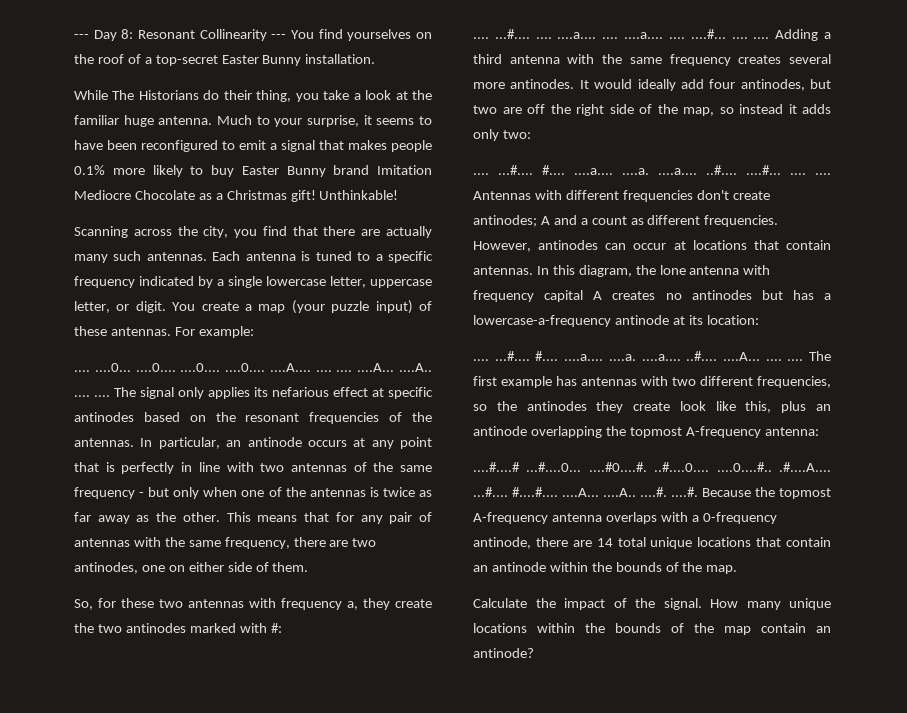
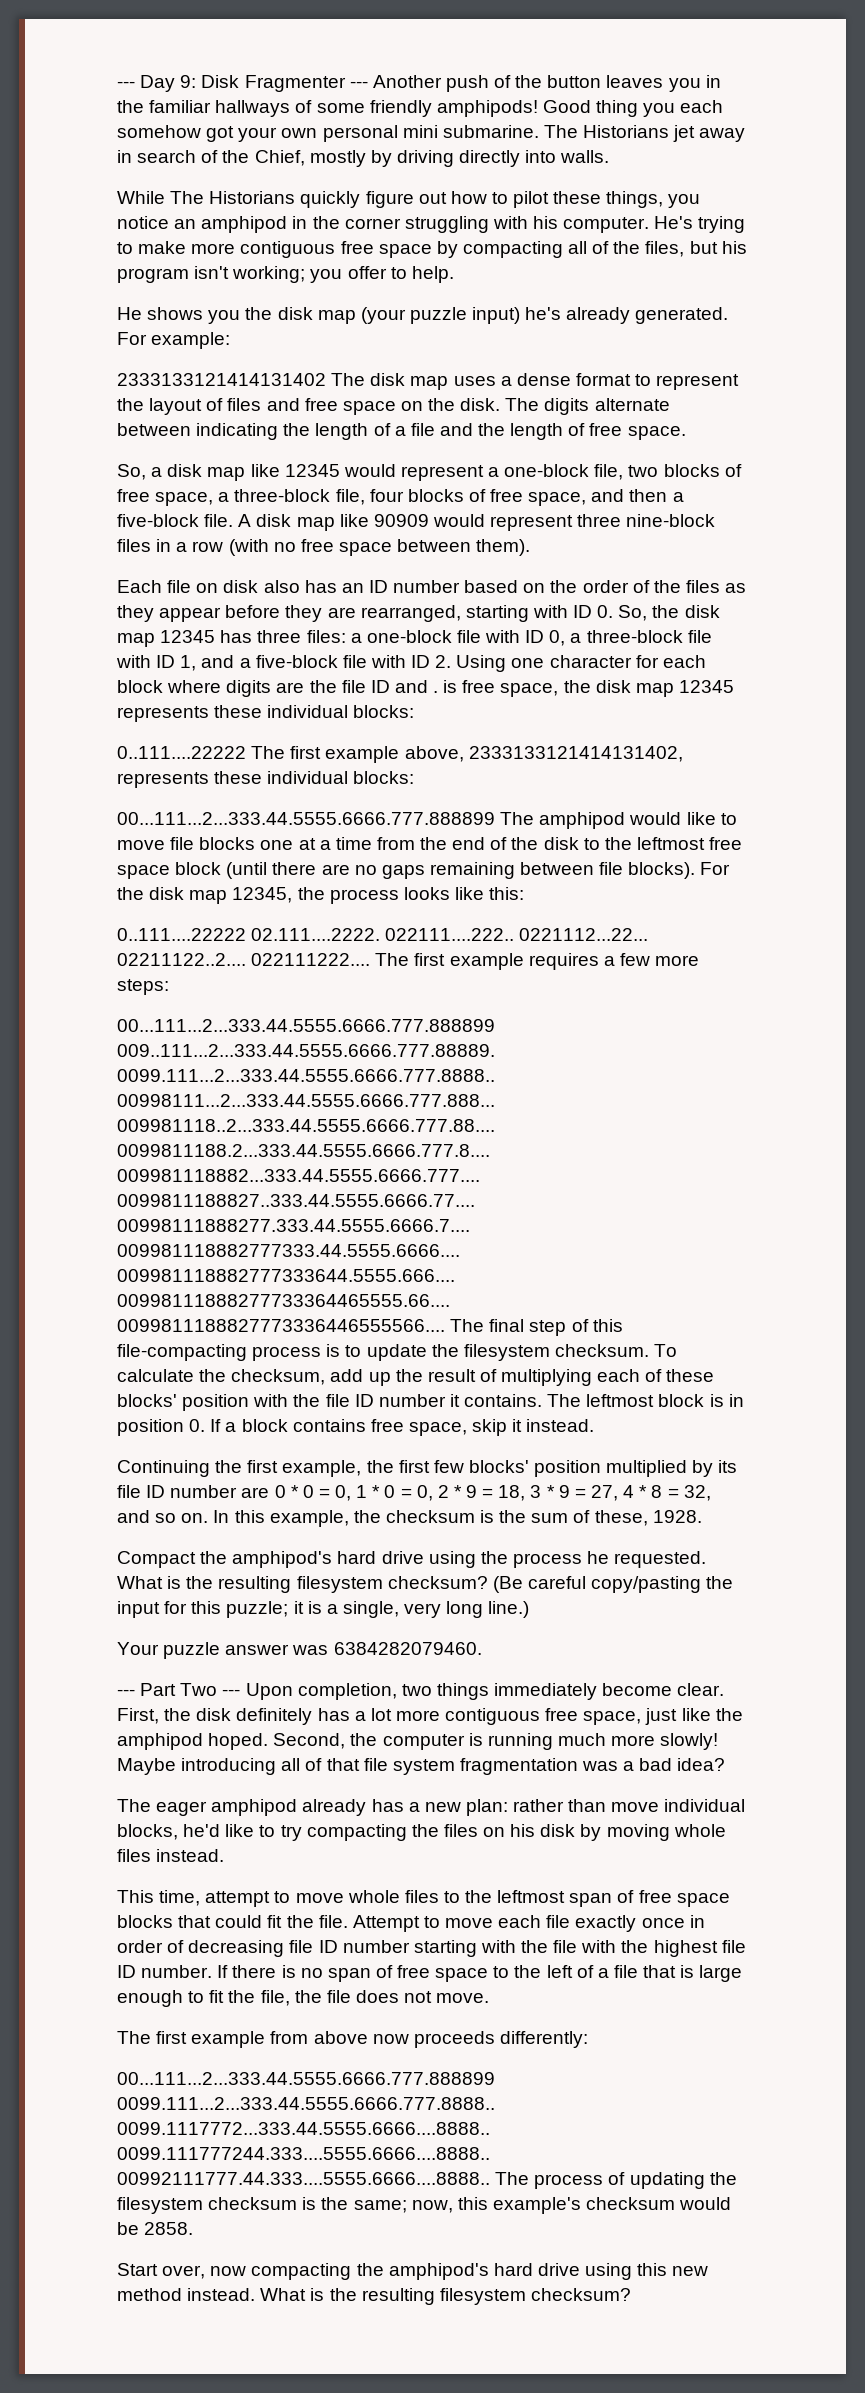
[121,29,432,41] [74,54,376,66] [74,90,432,102] [74,115,432,127] [74,140,432,152] [74,165,432,177] [74,190,399,202] [74,226,432,238] [74,251,434,263] [74,276,432,288] [74,301,253,313] 8: Resonant Collinearity --- You find yourselves on the roof of a top-secret Easter Bunny installation. // While The Historians do their thing, you take a look at the familiar huge antenna. Much to your surprise, it seems to have been reconfigured to emit a signal that makes people 0.1% more likely to buy Easter Bunny brand Imitation Mediocre Chocolate as a Christmas gift! Unthinkable! // Scanning across the city, you find that there are actually many such antennas. Each antenna is tuned to a specific frequency indicated by a single lowercase letter, uppercase letter, or digit. You create a -> [180,75,721,92] [117,100,724,117] [117,125,746,142] [117,150,610,167] [117,191,701,208] [117,216,746,233] [117,241,747,258] [117,266,454,283] [117,307,313,324] 9: Disk Fragmenter --- Another push of the button leaves you in the familiar hallways of some friendly amphipods! Good thing you each somehow got your own personal mini submarine. The Historians jet away in search of the Chief, mostly by driving directly into walls. // While The Historians quickly figure out how to pilot these things, you notice an amphipod in the corner struggling with his computer. He's trying to make more contiguous free space by compacting all of the files, but his program isn't working; you offer to help. // He shows you the disk
[419,301,432,311] [74,326,171,336] of these antennas. -> [525,307,729,324] he's already generated.
[74,363,432,372] [74,387,433,399] [74,412,433,424] [74,437,432,449] [74,462,432,474] [74,487,432,499] [74,512,433,524] [74,537,377,549] [74,562,309,574] [74,598,432,610] [74,623,282,633] [473,29,831,41] [473,54,831,66] [473,79,831,91] [473,104,831,116] [473,129,531,141] [473,165,831,175] [473,190,770,202] [473,215,779,227] [473,240,831,252] [473,265,771,277] [473,290,831,302] [473,315,759,327] [473,351,831,361] [473,376,831,388] [473,401,831,413] [473,426,819,438] [473,462,831,472] [473,487,831,499] [473,512,777,524] [473,537,831,549] [473,562,738,574] [473,598,831,610] [473,623,831,635] [473,648,534,658] .... ....0... ....0.... ....0.... ....0.... ....A.... .... .... ....A... ....A.. .... .... The signal only applies its nefarious effect at specific antinodes based on the resonant frequencies of the antennas. In particular, an antinode occurs at any point that is perfectly in line with two antennas of the same frequency - but only when one of the antennas is twice as far away as the other. This means that for any pair of antennas with the same frequency, there are two antinodes, one on either side of them. // So, for these two antennas with frequency a, they create the two antinodes marked with #: // .... ...#.... .... ....a.... .... ....a.... .... ....#... .... .... Adding a third antenna with the same frequency creates several more antinodes. It would ideally add four antinodes, but two are off the right side of the map, so instead it adds only two: // .... ...#.... #.... ....a.... ....a. ....a.... ..#.... ....#... .... .... Antennas with different frequencies don't create antinodes; A and a count as different frequencies. However, antinodes can occur at locations that contain antennas. In this diagram, the lone antenna with frequency capital A creates no antinodes but has a lowercase-a-frequency antinode at its location: // .... ...#.... #.... ....a.... ....a. ....a.... ..#.... ....A... .... .... The first example has antennas with two different frequencies, so the antinodes they create look like this, plus an antinode overlapping the topmost A-frequency antenna: // ....#....# ...#....0... ....#0....#. ..#....0.... ....0....#.. .#....A.... ...#.... #....#.... ....A... ....A.. ....#. ....#. Because the topmost A-frequency antenna overlaps with a 0-frequency antinode, there are 14 total unique locations that contain an antinode within the bounds of the map. // Calculate the impact of the signal. How many unique locations within the bounds of the map contain an antinode? -> [117,373,740,390] [117,398,670,415] [117,423,686,440] [117,464,742,481] [117,489,684,506] [117,514,716,531] [117,539,531,556] [117,580,747,593] [117,605,720,622] [117,630,712,647] [116,655,706,672] [117,680,734,697] [117,705,415,722] [117,746,683,763] [117,771,415,788] [117,812,737,829] [117,837,743,850] [117,862,731,879] [117,887,525,904] [117,928,649,941] [117,953,700,970] [117,979,169,995] [117,1019,495,1032] [117,1044,495,1057] [117,1069,495,1082] [117,1094,495,1107] [117,1119,495,1132] [117,1144,490,1157] [117,1169,480,1182] [117,1194,475,1207] [117,1219,470,1232] [117,1244,460,1257] [117,1269,455,1282] [117,1294,450,1307] [117,1319,623,1336] [117,1344,678,1361] [117,1369,715,1386] [117,1394,744,1411] [117,1419,595,1436] [117,1460,738,1477] [117,1485,711,1501] [117,1510,702,1527] [117,1551,707,1568] [117,1576,734,1593] [117,1601,530,1618] [117,1642,482,1659] [117,1683,725,1700] [117,1708,743,1725] [117,1733,719,1750] [117,1758,726,1775] [117,1799,746,1816] [117,1824,726,1841] [117,1849,225,1862] [117,1890,730,1907] [117,1915,705,1932] [117,1940,746,1957] [117,1965,743,1982] [117,1990,490,2007] [117,2031,588,2048] [117,2072,495,2085] [117,2097,495,2110] [117,2122,490,2135] [117,2147,490,2160] [117,2172,737,2189] [117,2197,732,2214] [117,2222,194,2235] [117,2263,709,2280] [117,2288,631,2305] 2333133121414131402 The disk map uses a dense format to represent the layout of files and free space on the disk. The digits alternate between indicating the length of a file and the length of free space. // So, a disk map like 12345 would represent a one-block file, two blocks of free space, a three-block file, four blocks of free space, and then a five-block file. A disk map like 90909 would represent three nine-block files in a row (with no free space between them). // Each file on disk also has an ID number based on the order of the files as they appear before they are rearranged, starting with ID 0. So, the disk map 12345 has three files: a one-block file with ID 0, a three-block file with ID 1, and a five-block file with ID 2. Using one character for each block where digits are the file ID and . is free space, the disk map 12345 represents these individual blocks: // 0..111....22222 The first example above, 2333133121414131402, represents these individual blocks: // 00...111...2...333.44.5555.6666.777.888899 The amphipod would like to move file blocks one at a time from the end of the disk to the leftmost free space block (until there are no gaps remaining between file blocks). For the disk map 12345, the process looks like this: // 0..111....22222 02.111....2222. 022111....222.. 0221112...22... 02211122..2.... 022111222.... The first example requires a few more steps: // 00...111...2...333.44.5555.6666.777.888899 009..111...2...333.44.5555.6666.777.88889. 0099.111...2...333.44.5555.6666.777.8888.. 00998111...2...333.44.5555.6666.777.888... 009981118..2...333.44.5555.6666.777.88.... 0099811188.2...333.44.5555.6666.777.8.... 009981118882...333.44.5555.6666.777.... 0099811188827..333.44.5555.6666.77.... 00998111888277.333.44.5555.6666.7.... 009981118882777333.44.5555.6666.... 009981118882777333644.5555.666.... 00998111888277733364465555.66.... 0099811188827773336446555566.... The final step of this file-compacting process is to update the filesystem checksum. To calculate the checksum, add up the result of multiplying each of these blocks' position with the file ID number it contains. The leftmost block is in position 0. If a block contains free space, skip it instead. // Continuing the first example, the first few blocks' position multiplied by its file ID number are 0 * 0 = 0, 1 * 0 = 0, 2 * 9 = 18, 3 * 9 = 27, 4 * 8 = 32, and so on. In this example, the checksum is the sum of these, 1928. // Compact the amphipod's hard drive using the process he requested. What is the resulting filesystem checksum? (Be careful copy/pasting the input for this puzzle; it is a single, very long line.) // Your puzzle answer was 6384282079460. // --- Part Two --- Upon completion, two things immediately become clear. First, the disk definitely has a lot more contiguous free space, just like the amphipod hoped. Second, the computer is running much more slowly! Maybe introducing all of that file system fragmentation was a bad idea? // The eager amphipod already has a new plan: rather than move individual blocks, he'd like to try compacting the files on his disk by moving whole files instead. // This time, attempt to move whole files to the leftmost span of free space blocks that could fit the file. Attempt to move each file exactly once in order of decreasing file ID number starting with the file with the highest file ID number. If there is no span of free space to the left of a file that is large enough to fit the file, the file does not move. // The first example from above now proceeds differently: // 00...111...2...333.44.5555.6666.777.888899 0099.111...2...333.44.5555.6666.777.8888.. 0099.1117772...333.44.5555.6666....8888.. 0099.111777244.333....5555.6666....8888.. 00992111777.44.333....5555.6666....8888.. The process of updating the filesystem checksum is the same; now, this example's checksum would be 2858. // Start over, now compacting the amphipod's hard drive using this new method instead. What is the resulting filesystem checksum?

